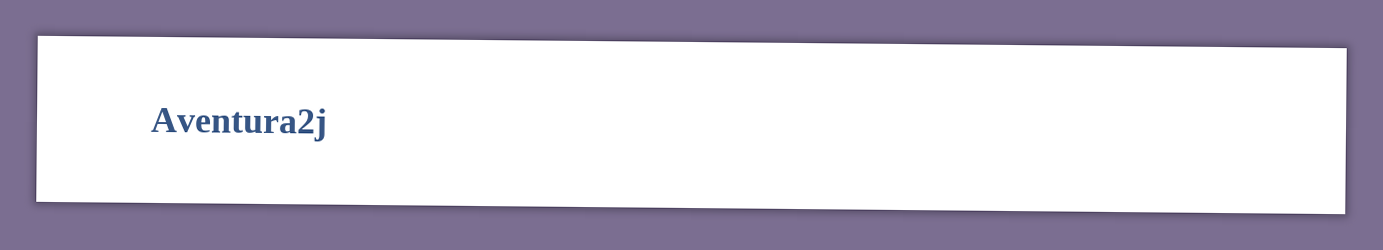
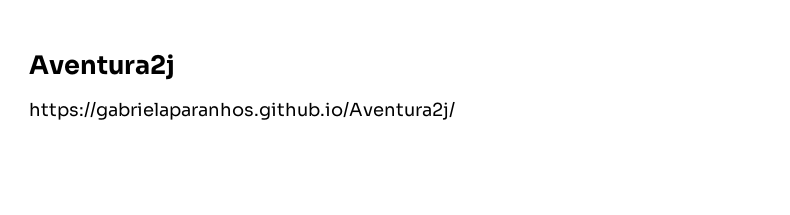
(328, 124) none -> [29,101,455,120] // https://gabrielaparanhos.github.io/Aventura2j/

